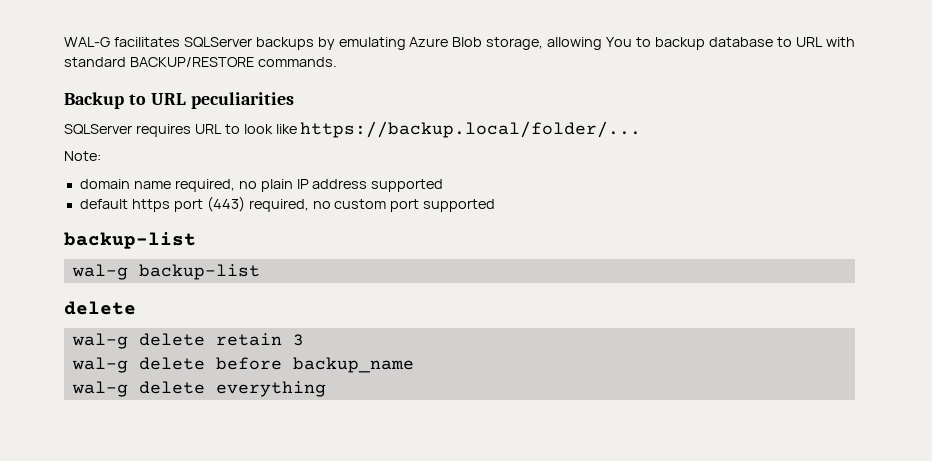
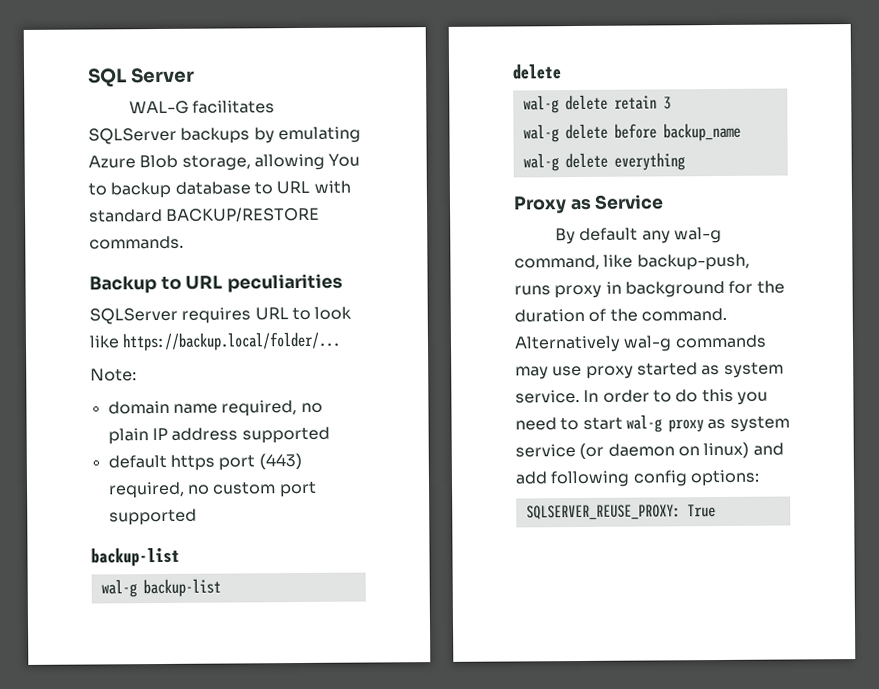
(64, 42) none -> [88,67,195,88] SQL Server //
(326, 389) none -> [513,194,665,214] [555,226,723,245] [514,253,750,271] [514,280,785,299] [514,307,727,323] [514,334,767,353] [515,361,784,380] [515,388,768,405] [515,414,790,433] [515,441,784,459] [515,469,760,488] [525,504,716,521] // Proxy as Service // By default any wal-g command, like backup-push, runs proxy in background for the duration of the command. Alternatively wal-g commands may use proxy started as system service. In order to do this you need to start wal-g proxy as system service (or daemon on linux) and add following config options: // SQLSERVER_REUSE_PROXY: True

